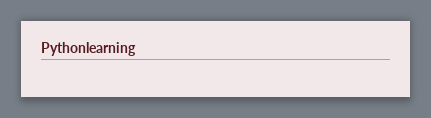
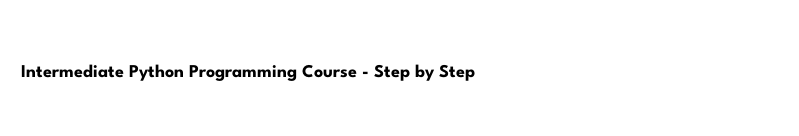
[41,42,136,56] Pythonlearning -> [21,64,475,81] Intermediate Python Programming Course - Step by Step

